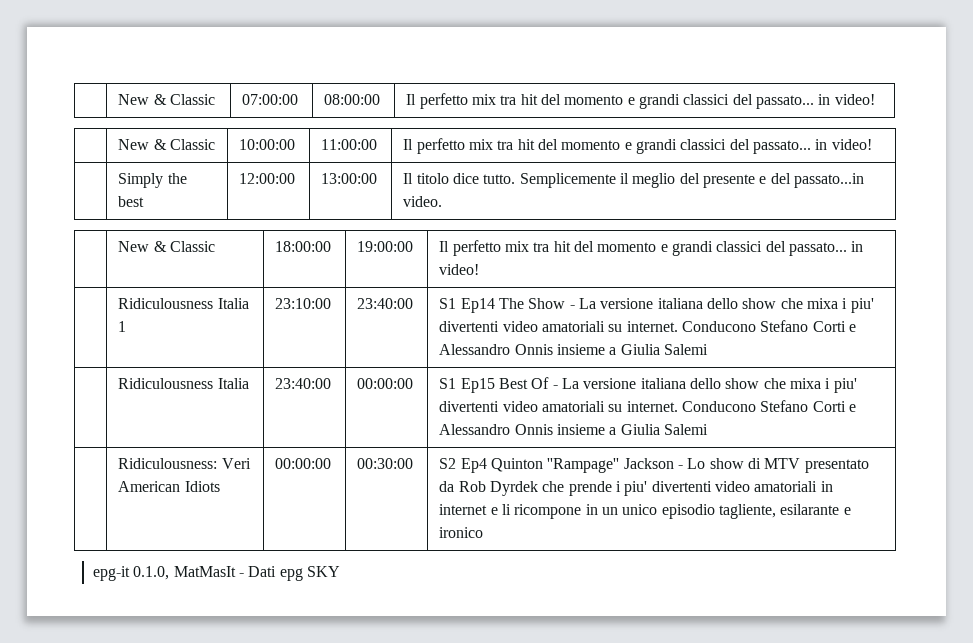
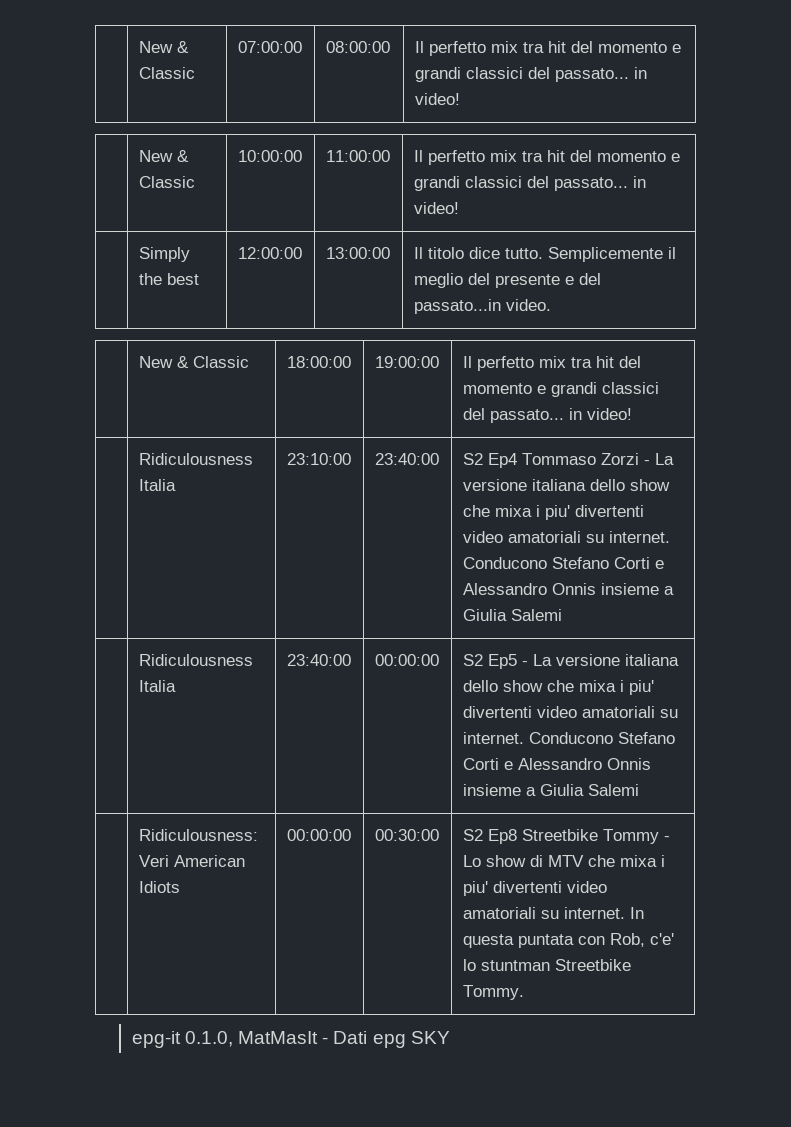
[118,321,127,332] 1 -> (176, 485) none
[439,298,566,313] S1 Ep14 The Show -> [462,453,639,468] S2 Ep4 Tommaso Zorzi
[439,377,550,393] S1 Ep15 Best Of -> [462,654,517,669] S2 Ep5
[460,458,674,473] Ep4 Quinton ''Rampage'' Jackson -> [487,829,659,844] Ep8 Streetbike Tommy
[804,459,869,473] [439,481,833,496] [439,504,851,519] [439,527,484,538] presentato da Rob Dyrdek che prende i piu' divertenti video amatoriali in internet e li ricompone in un unico episodio tagliente, esilarante e ironico -> [587,855,665,867] [462,881,607,896] [462,907,644,919] [462,933,674,948] [462,959,631,971] [462,985,524,1000] che mixa i piu' divertenti video amatoriali su internet. In questa puntata con Rob, c'e' lo stuntman Streetbike Tommy.

